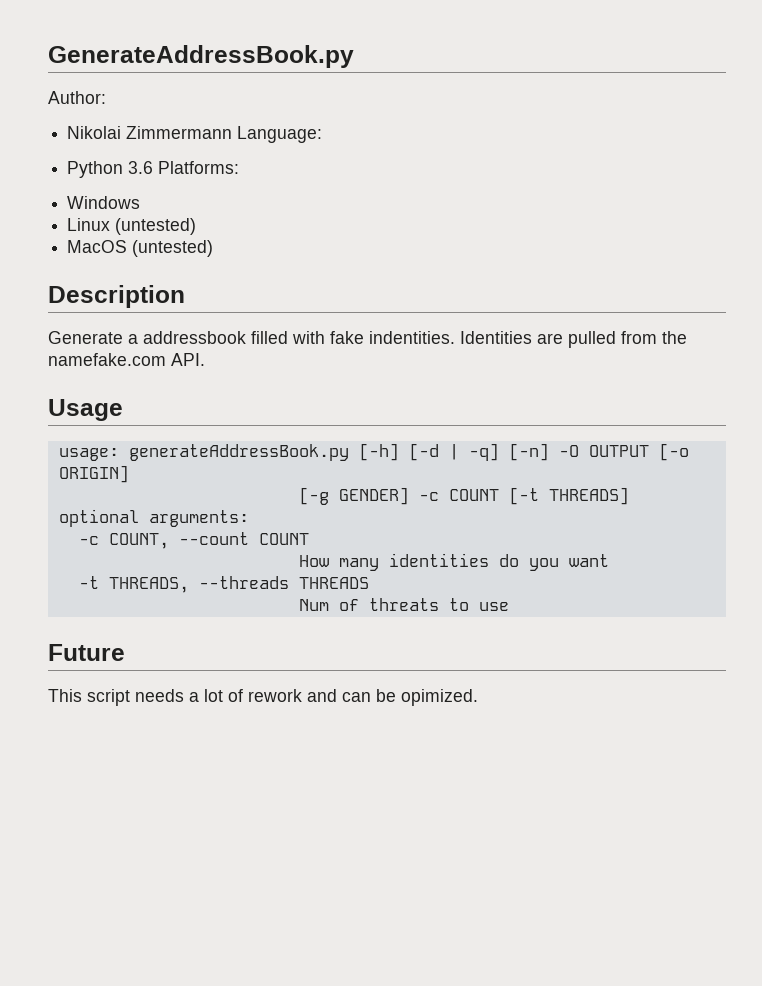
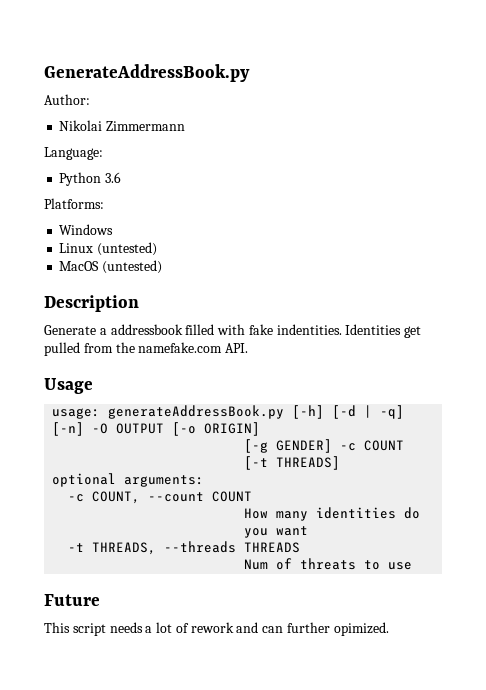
(233, 132) none -> (186, 126) //
(154, 167) none -> (122, 177) //
[537,333,563,344] are -> [404,326,422,338] get
[376,689,396,702] be -> [287,622,331,633] further

